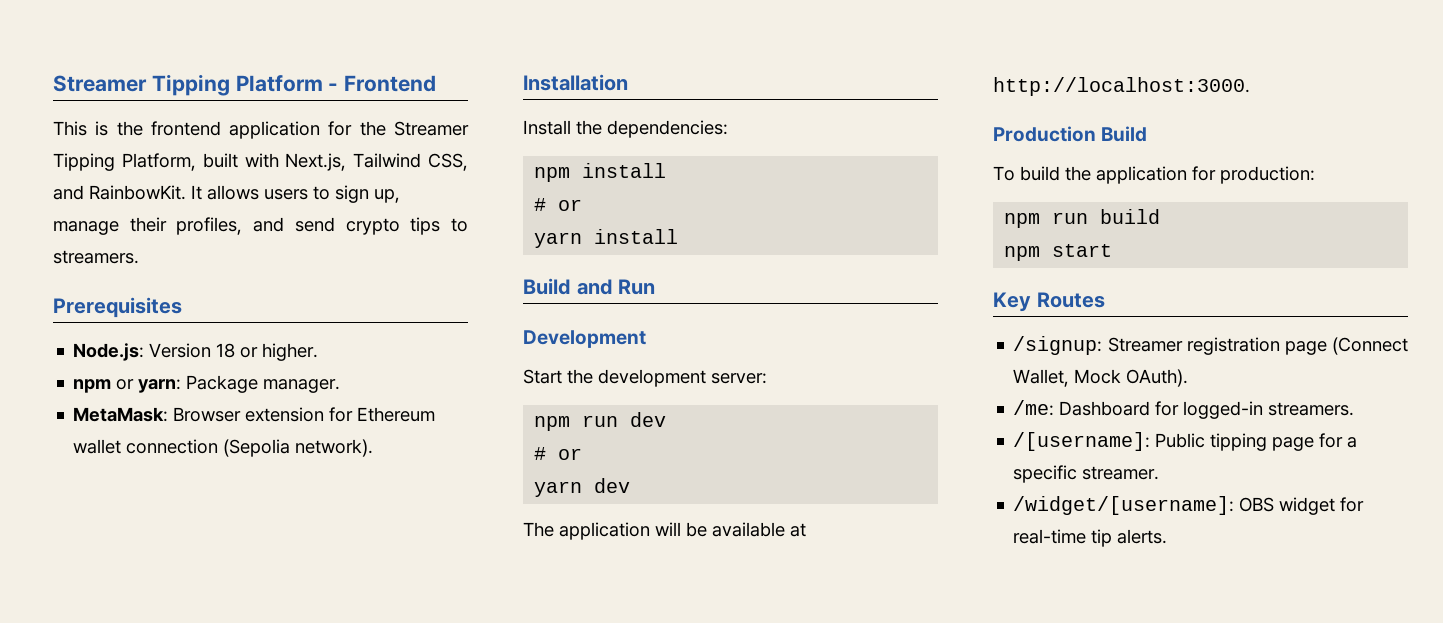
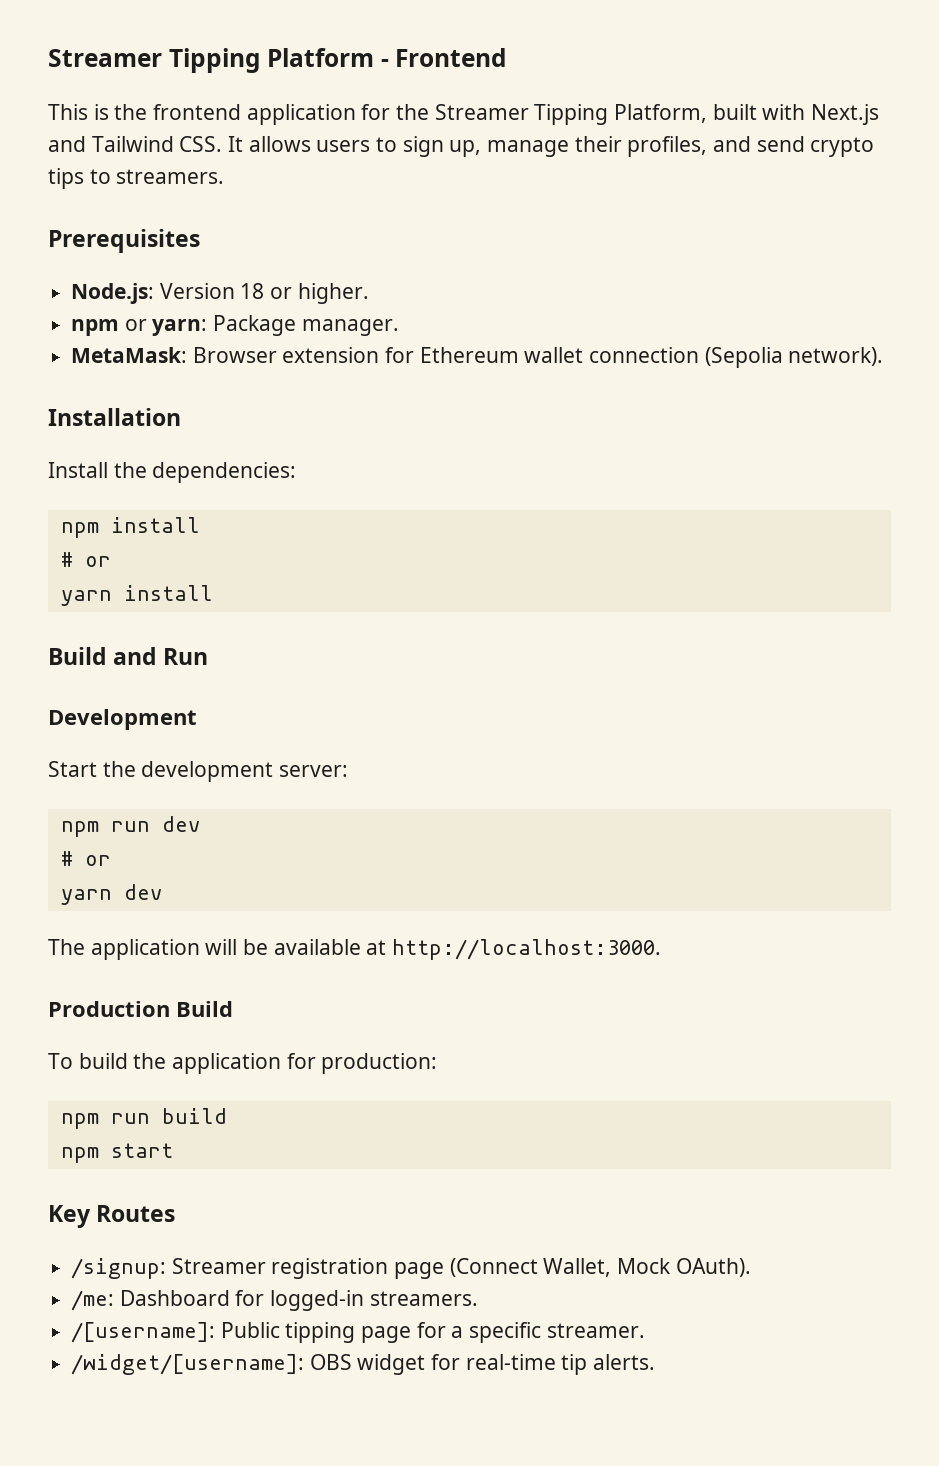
[285,153,468,171] [53,185,186,200] Next.js, Tailwind CSS, and RainbowKit. -> [811,104,880,125] [48,136,223,152] Next.js and Tailwind CSS.

